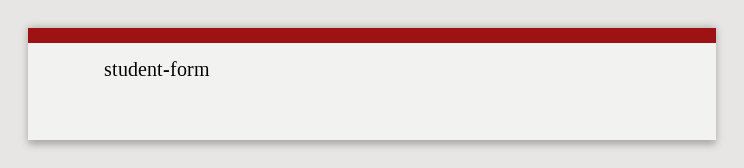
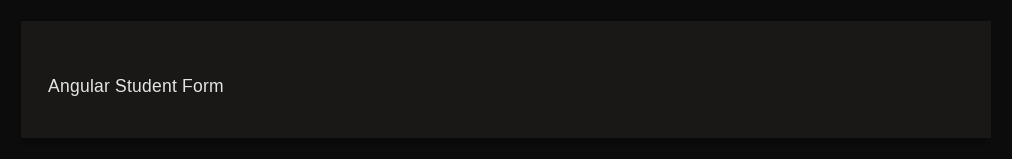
[104,61,210,76] student-form -> [48,79,224,96] Angular Student Form

